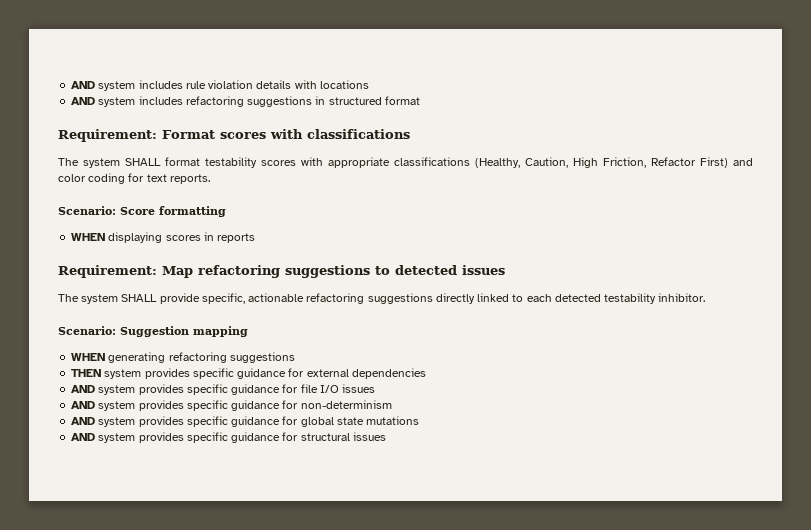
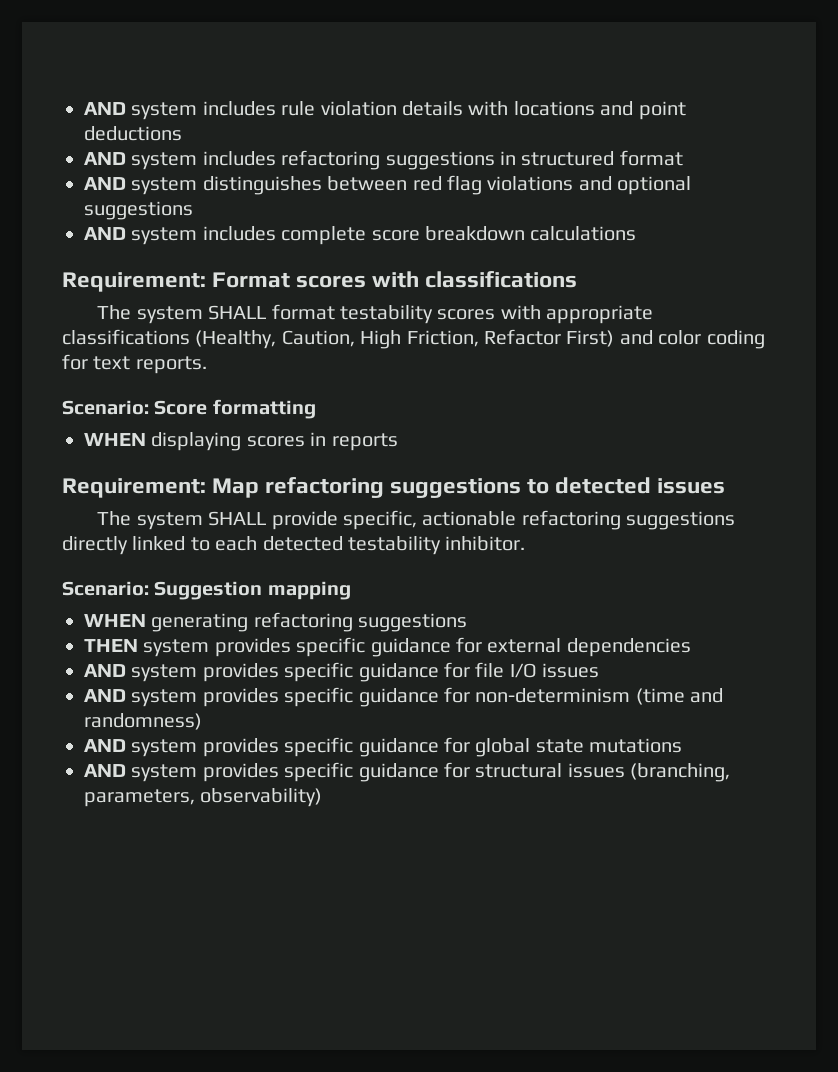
(369, 84) none -> [600,101,686,120] [84,126,182,141] and point deductions
(420, 100) none -> [84,175,692,195] [84,201,193,220] [84,226,637,245] // AND system distinguishes between red flag violations and optional suggestions // AND system includes complete score breakdown calculations
(392, 404) none -> [635,688,724,705] [84,713,202,730] (time and randomness)
(386, 436) none -> [630,763,731,782] [84,788,323,807] (branching, parameters, observability)

